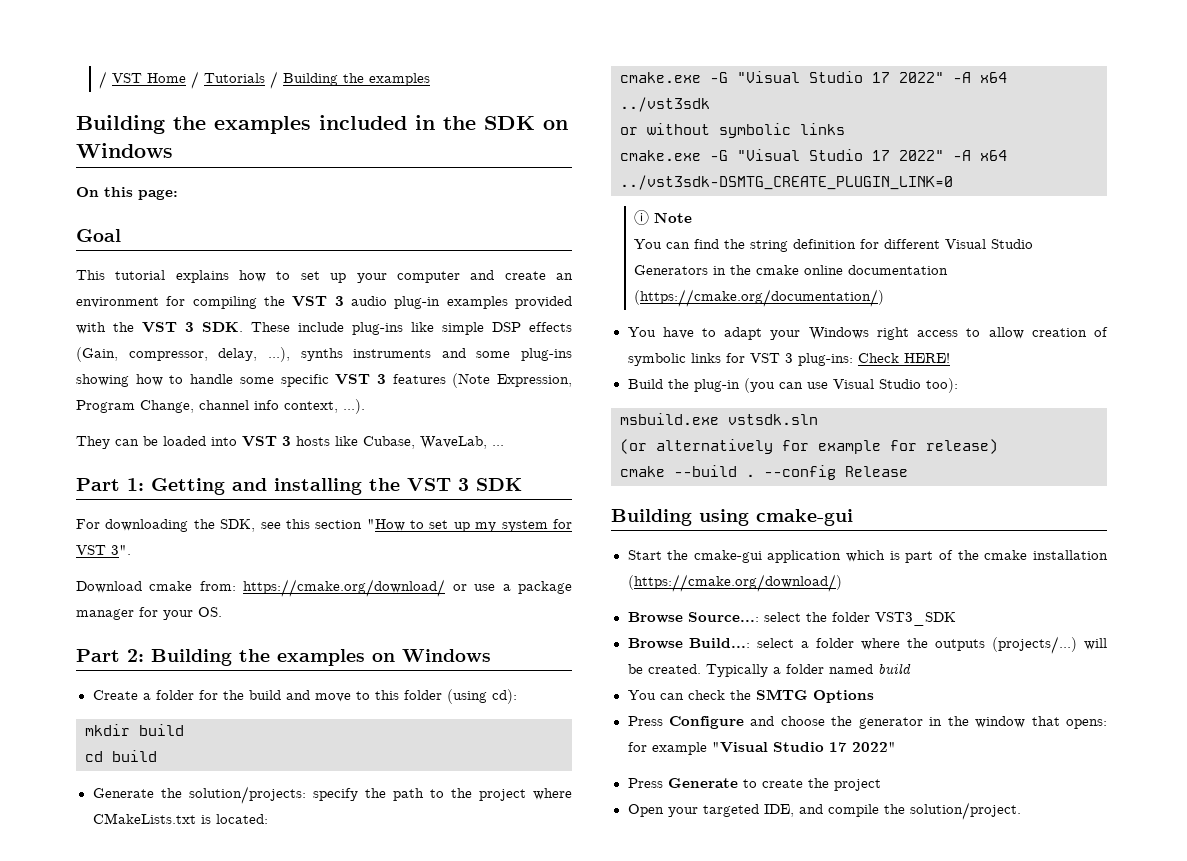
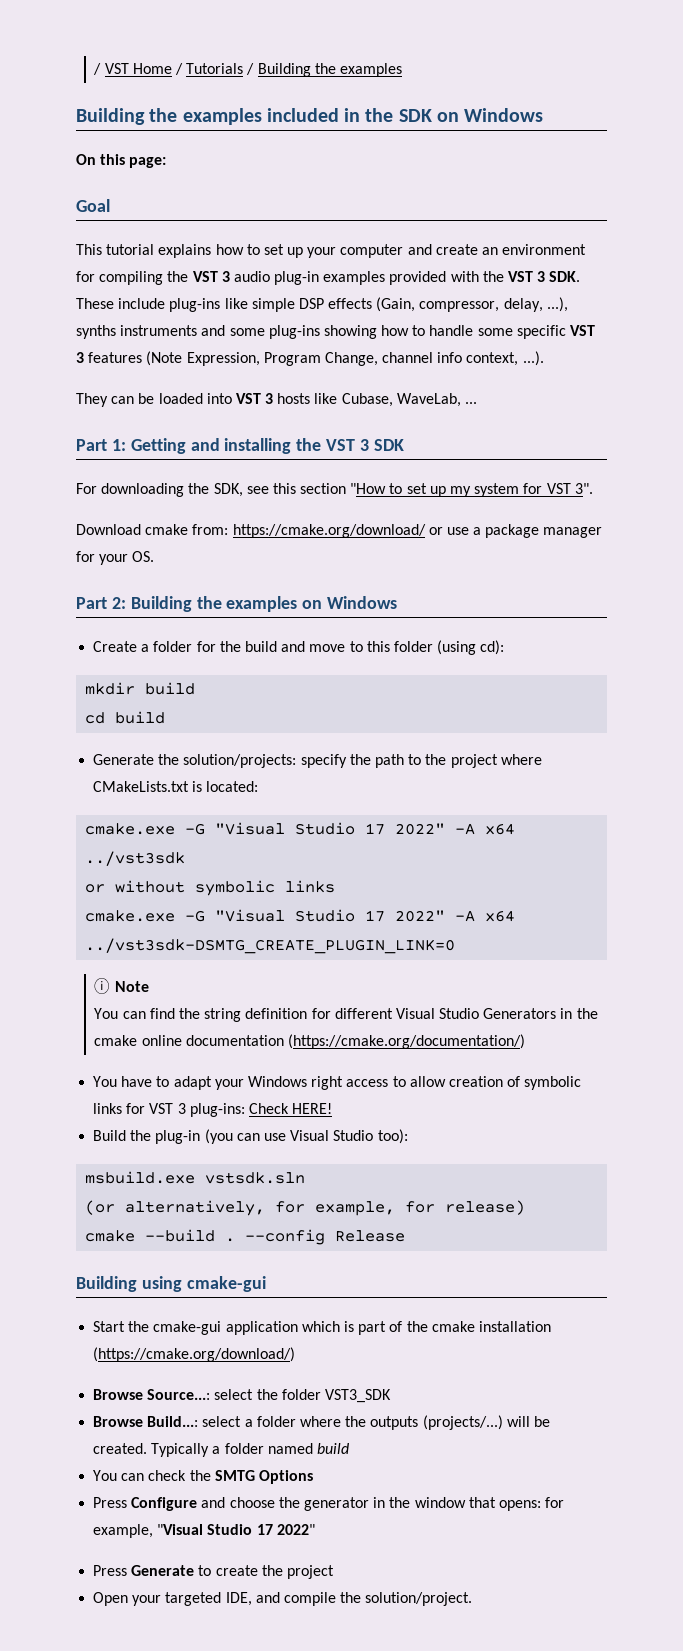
[656,439,881,454] alternatively for example -> [125,1200,396,1216] alternatively, for example,
[651,742,707,755] example -> [93,1524,154,1538] example,

